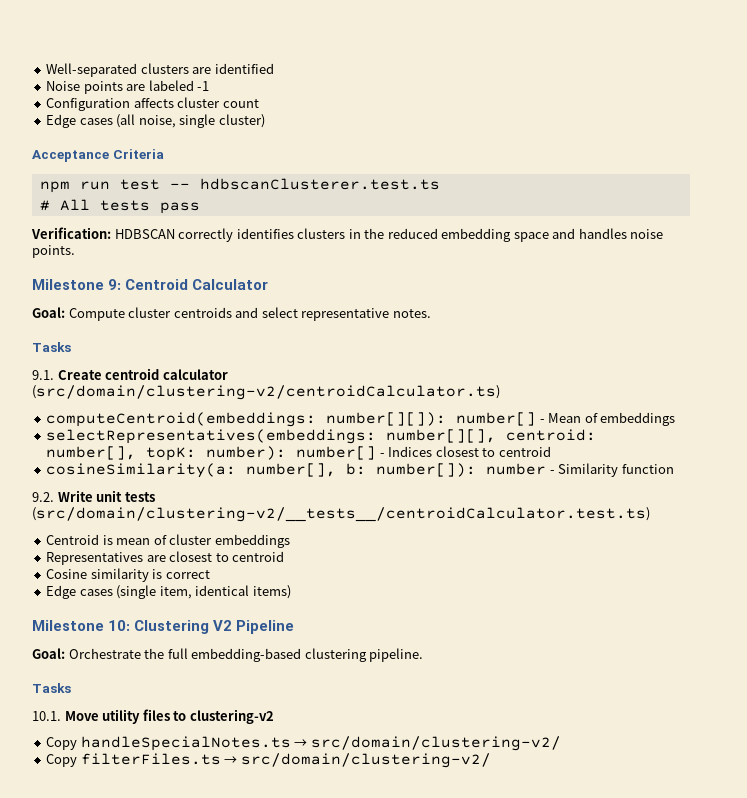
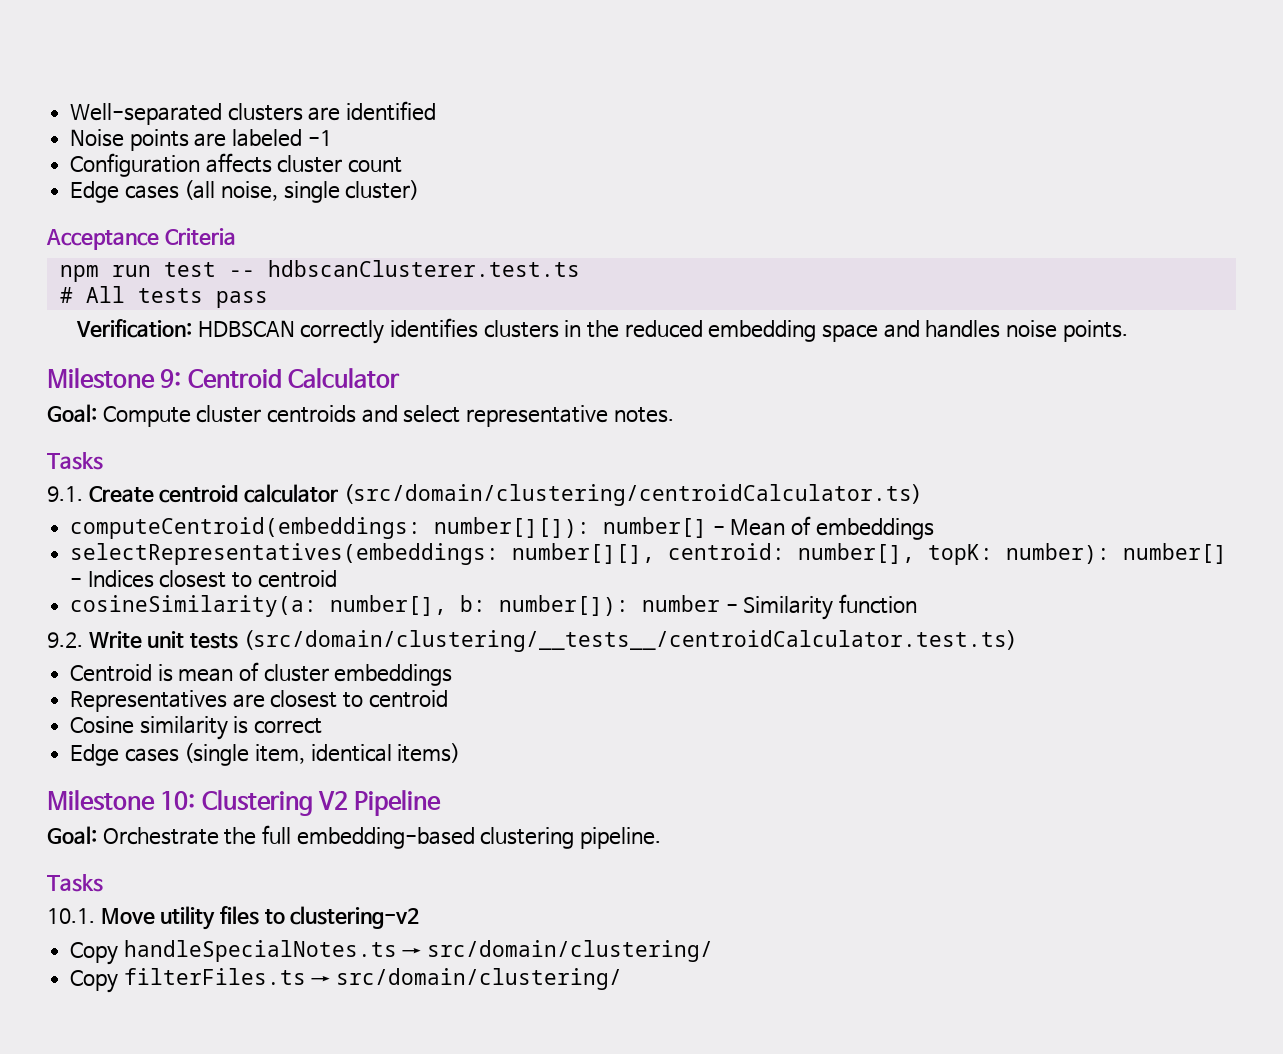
[32,385,500,400] (src/domain/clustering-v2/centroidCalculator.ts) -> [343,484,921,506] (src/domain/clustering/centroidCalculator.ts)
[32,507,650,522] (src/domain/clustering-v2/__tests__/centroidCalculator.test.ts) -> [243,630,1016,652] (src/domain/clustering/__tests__/centroidCalculator.test.ts)
[310,736,561,751] src/domain/clustering-v2/ -> [427,940,714,962] src/domain/clustering/
[240,753,491,768] src/domain/clustering-v2/ -> [336,968,623,990] src/domain/clustering/

